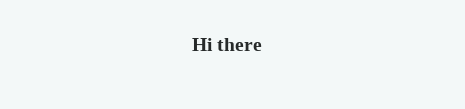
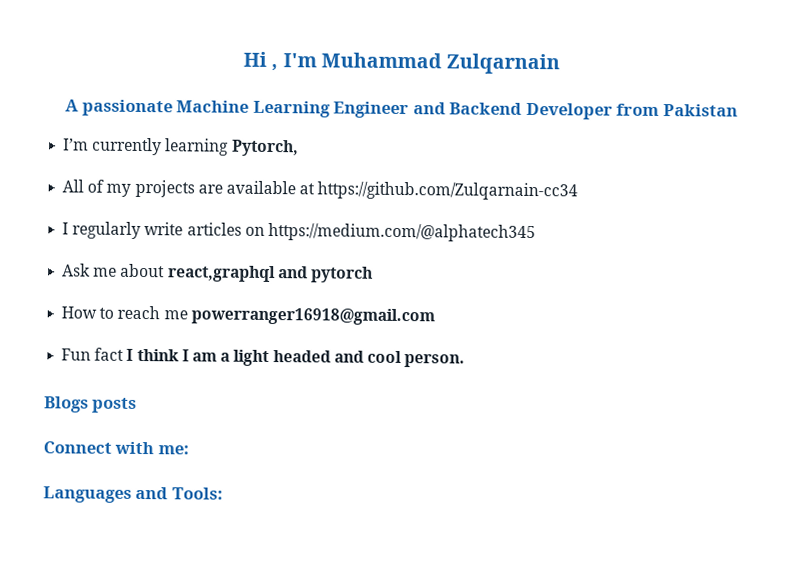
[217,38,263,51] there -> [271,52,561,75] [65,99,738,120] [63,137,299,157] [62,179,579,201] [62,221,536,243] [62,263,373,283] [61,305,435,326] [61,347,466,368] [44,396,138,413] [43,441,189,455] [43,486,223,503] , I'm Muhammad Zulqarnain // A passionate Machine Learning Engineer and Backend Developer from Pakistan // I’m currently learning Pytorch, // All of my projects are available at https://github.com/Zulqarnain-cc34 // I regularly write articles on https://medium.com/@alphatech345 // Ask me about react,graphql and pytorch // How to reach me powerranger16918@gmail.com // Fun fact I think I am a light headed and cool person. // Blogs posts // Connect with me: // Languages and Tools:

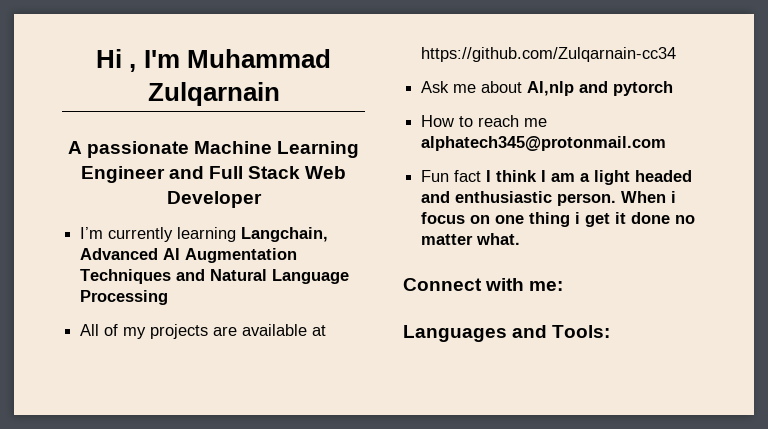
[449,102,523,115] Backend -> [209,166,347,179] Full Stack Web
[616,103,738,117] from Pakistan -> (262, 199) none
[231,139,299,157] Pytorch, -> [241,227,329,242] [80,248,298,263] [80,269,350,284] [80,290,169,305] Langchain, Advanced AI Augmentation Techniques and Natural Language Processing
[62,221,536,243] // I regularly write articles on https://medium.com/@alphatech345 -> (677, 54) none
[167,265,276,283] react,graphql -> [527,81,575,96] AI,nlp
[190,307,435,326] powerranger16918@gmail.com -> [421,136,667,151] alphatech345@protonmail.com
[366,350,402,364] cool -> [455,191,553,203] enthusiastic
[44,396,138,413] // Blogs posts -> [621,191,677,203] [421,212,696,227] [421,233,521,245] When i focus on one thing i get it done no matter what.

